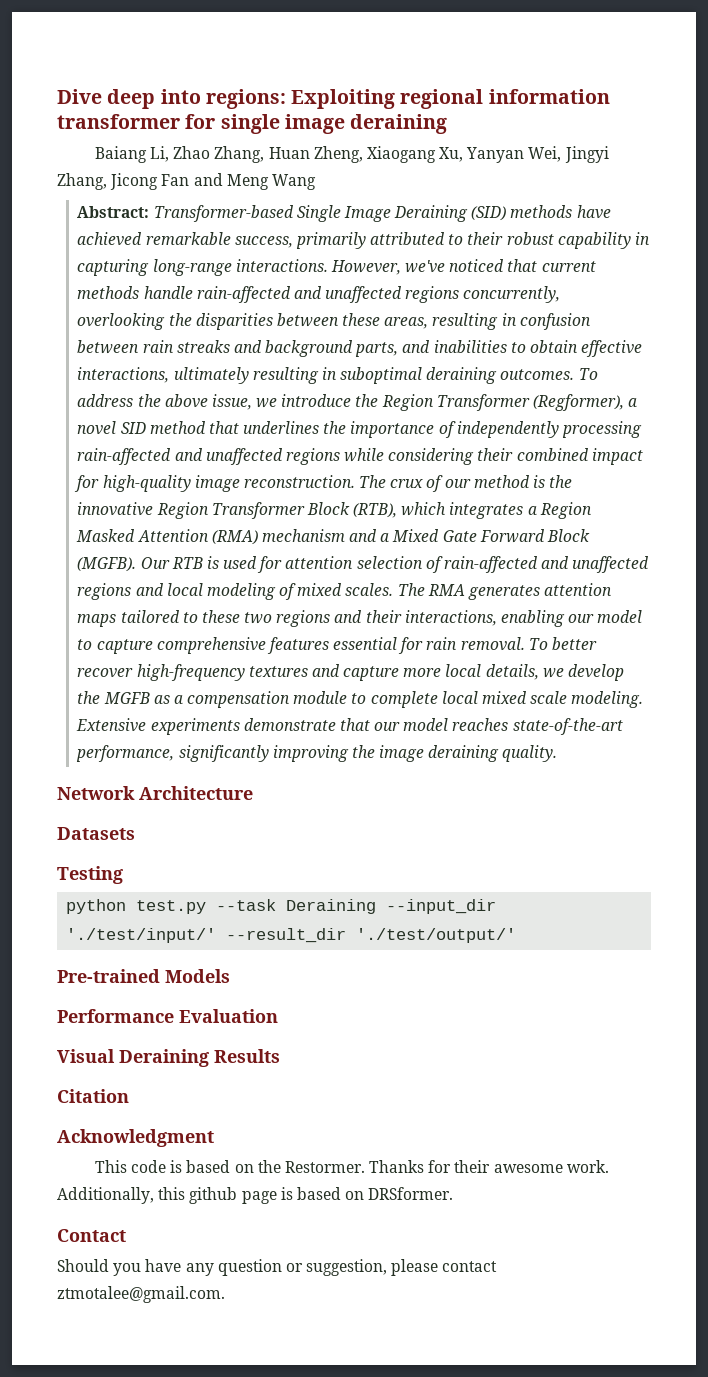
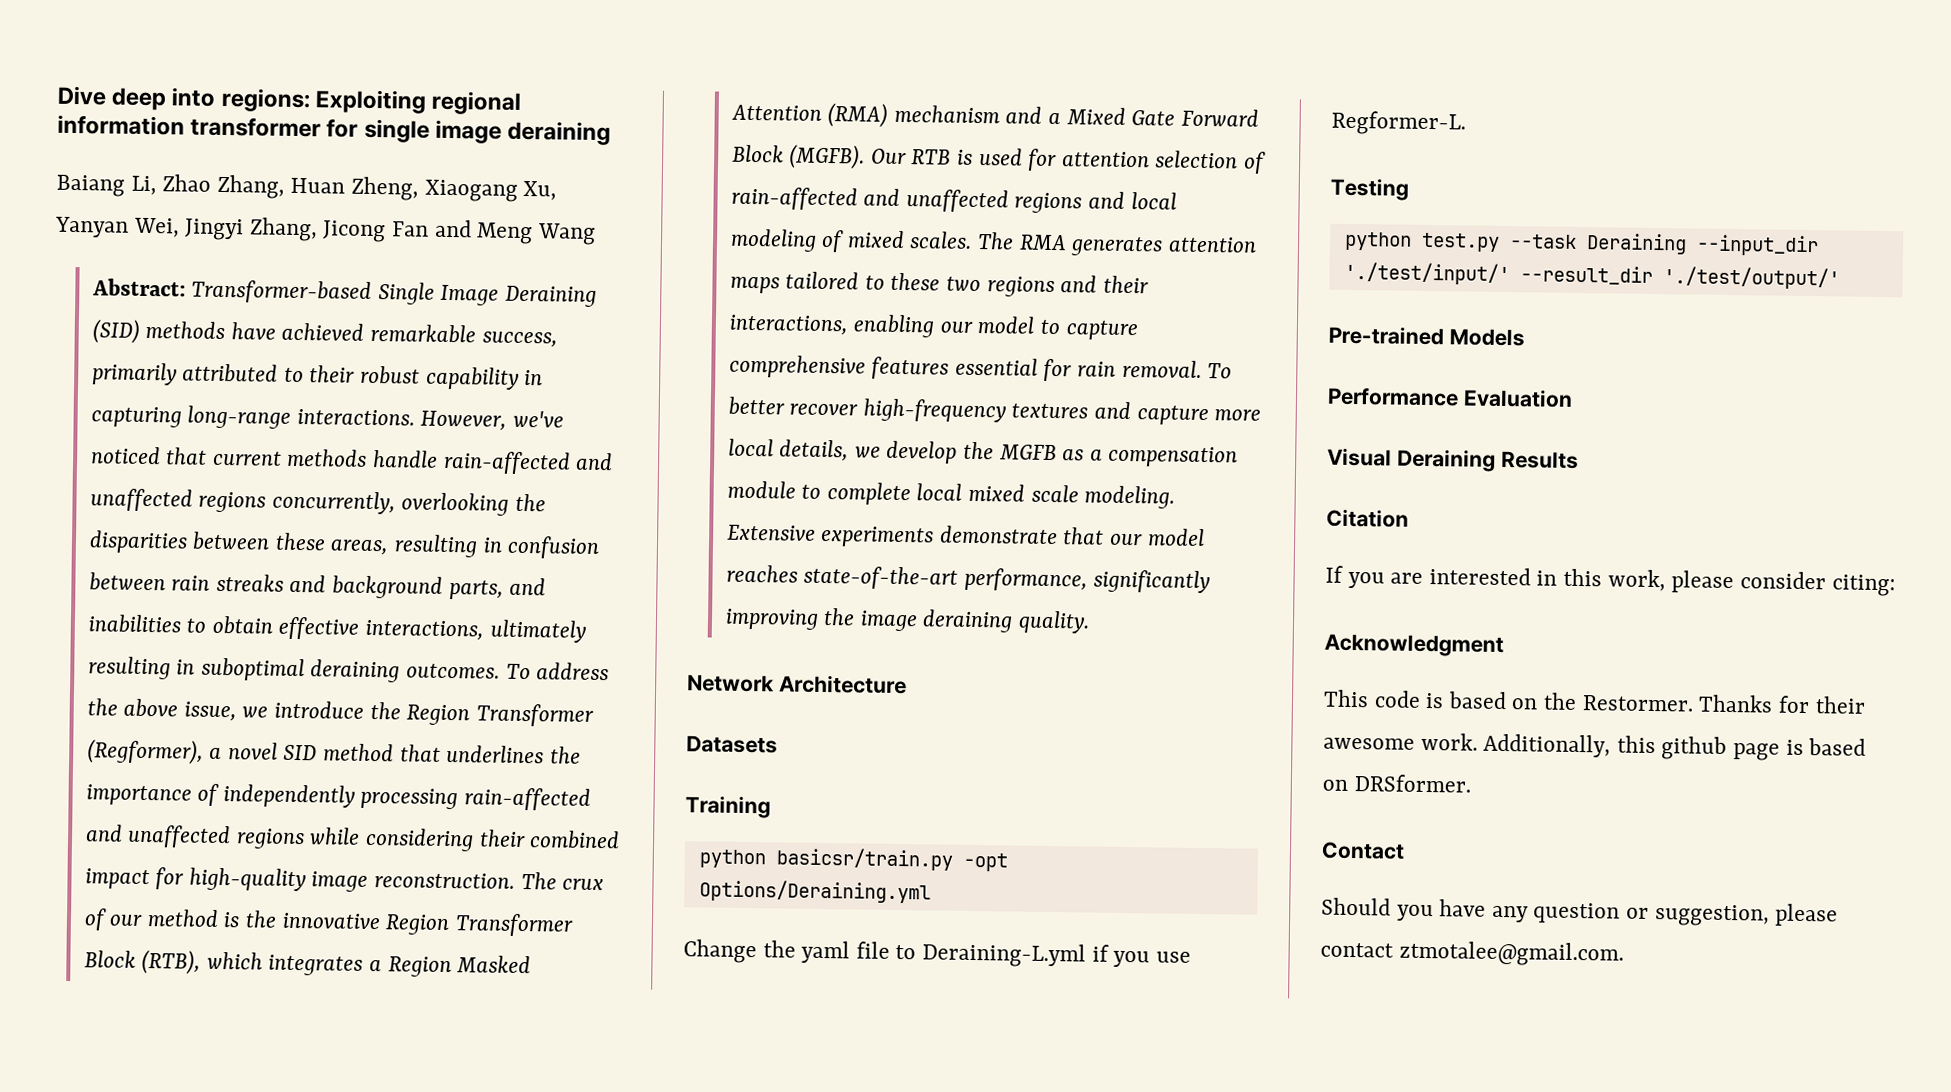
(135, 833) none -> [685,795,771,819] [698,847,1008,872] [698,879,931,904] [683,939,1191,968] [1331,110,1466,136] // Training // python basicsr/train.py -opt Options/Deraining.yml // Change the yaml file to Deraining-L.yml if you use Regformer-L.
(129, 1096) none -> [1325,565,1896,597] // If you are interested in this work, please consider citing:

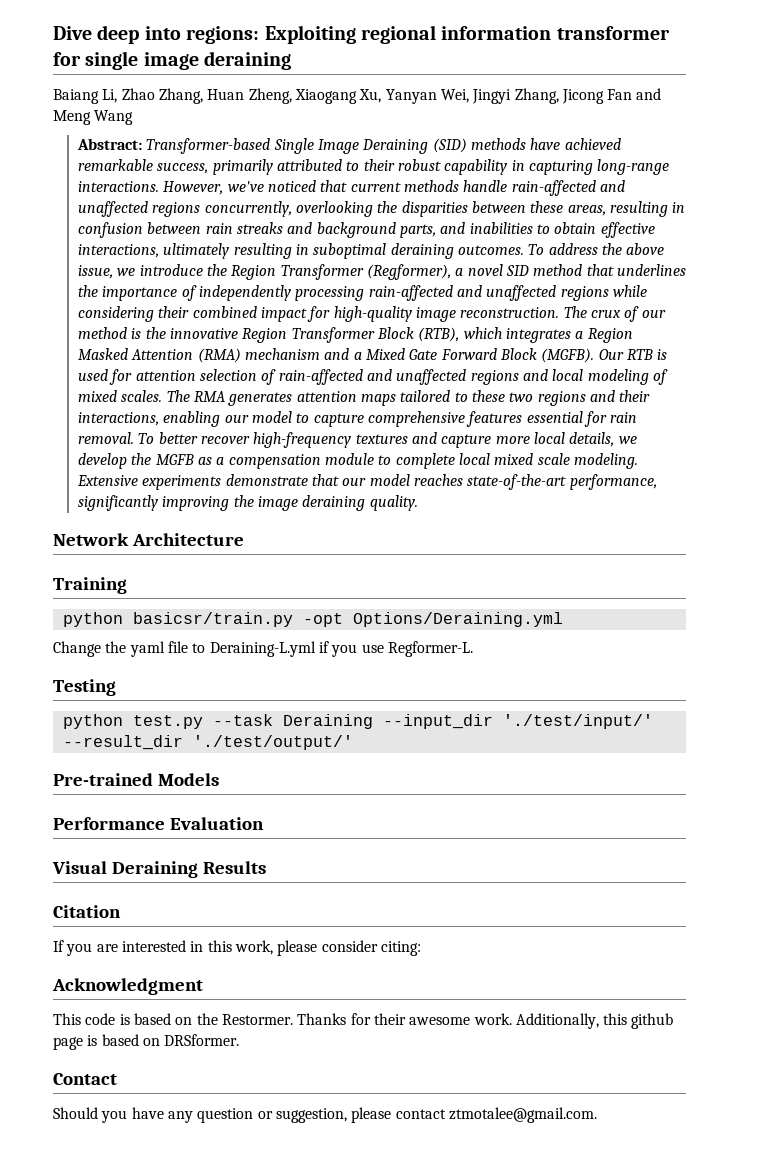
[686,735,778,754] // Datasets -> (244, 539) none

